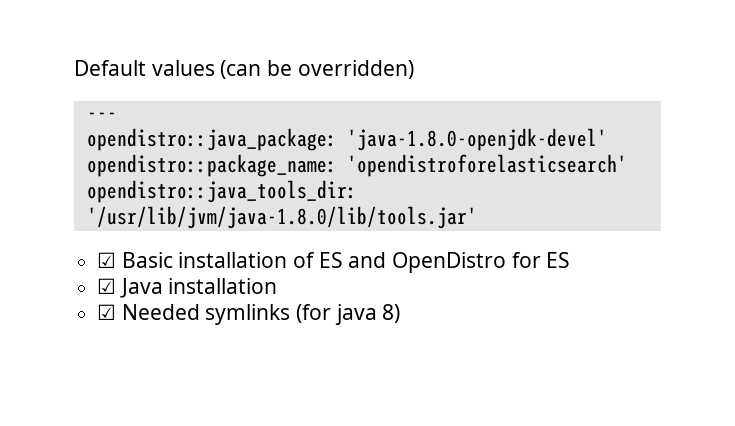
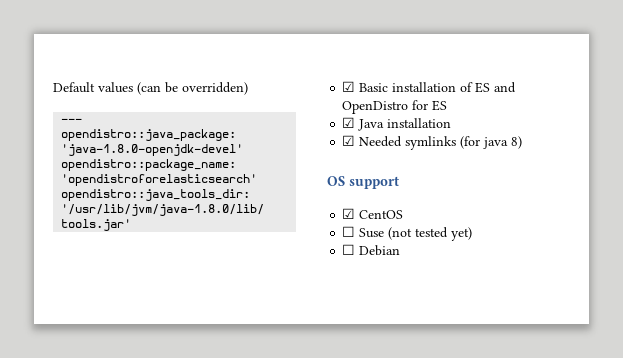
(401, 313) none -> [327,176,399,189] [342,208,404,219] [342,226,473,241] [342,244,401,256] // OS support // ☑ CentOS // ☐ Suse (not tested yet) // ☐ Debian

